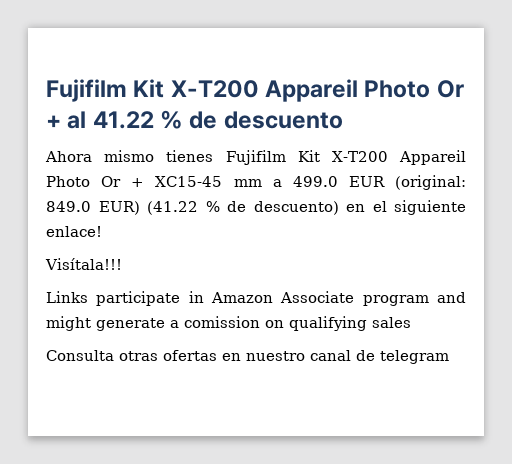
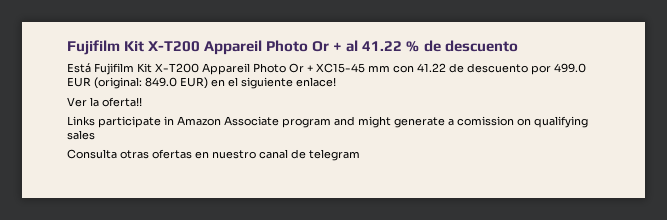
[45,150,214,162] Ahora mismo tienes -> [67,63,91,73] Está
[272,179,282,187] a -> [393,63,551,75] con 41.22 de descuento por
[147,201,339,215] (41.22 % de descuento) -> (208, 83) none
[45,258,122,270] Visítala!!! -> [67,97,142,107] Ver la oferta!!

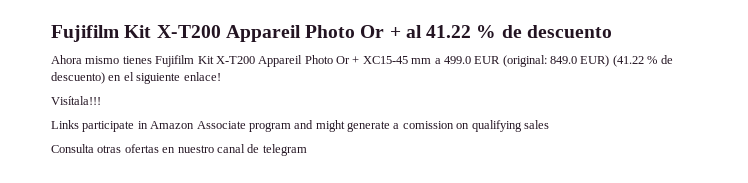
[67,63,91,73] Está -> [51,55,152,64] Ahora mismo tienes
[393,63,551,75] con 41.22 de descuento por -> [434,58,441,64] a
(208, 83) none -> [612,55,673,67] [51,72,105,84] (41.22 % de descuento)
[67,97,142,107] Ver la oferta!! -> [51,96,101,105] Visítala!!!

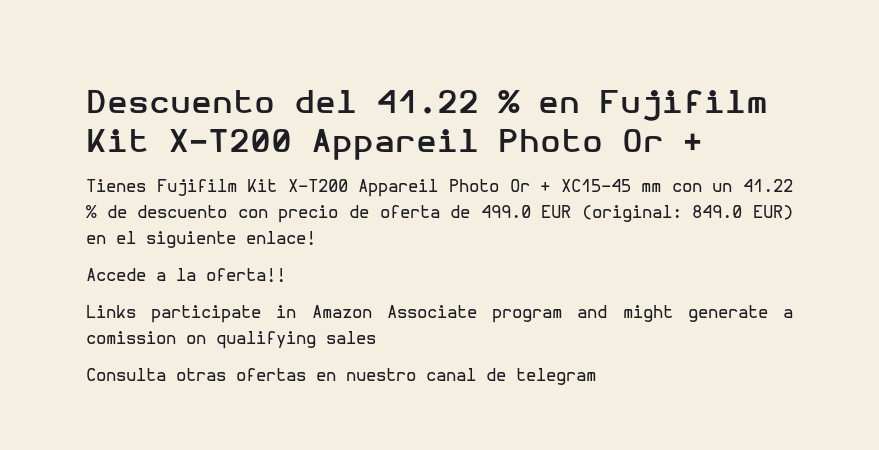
[51,25,612,42] [51,55,152,64] Fujifilm Kit X-T200 Appareil Photo Or + al 41.22 % de descuento // Ahora mismo tienes -> [86,90,768,121] [86,129,702,160] [86,179,146,192] Descuento del 41.22 % en Fujifilm Kit X-T200 Appareil Photo Or + // Tienes
[434,58,441,64] a -> [671,179,793,192] [86,205,471,223] con un 41.22 % de descuento con precio de oferta de
[612,55,673,67] [51,72,105,84] (41.22 % de descuento) -> (793, 212) none
[51,96,101,105] Visítala!!! -> [86,268,286,283] Accede a la oferta!!

